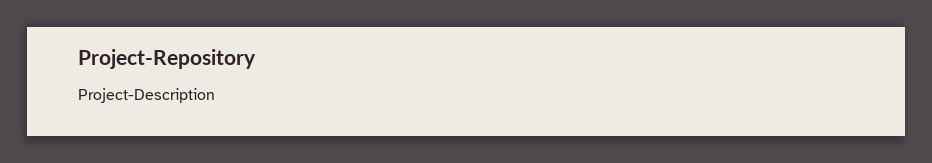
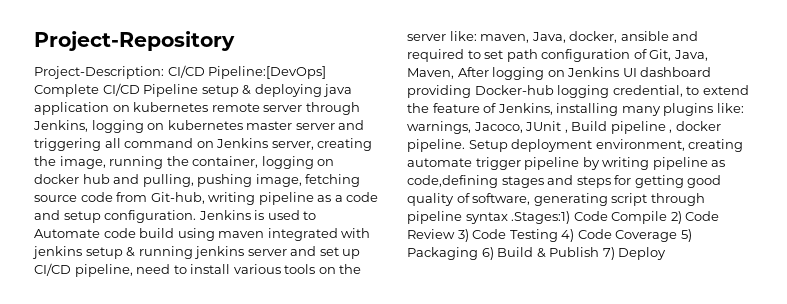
[78,88,215,103] Project-Description -> [34,65,327,79] [34,83,353,97] [34,102,360,115] [33,120,365,133] [34,138,373,151] [34,156,335,169] [34,174,361,187] [34,192,379,205] [34,210,317,223] [34,228,371,241] [32,246,361,259] [34,263,362,277] [407,31,699,43] [407,49,708,62] [407,67,712,80] [407,85,749,98] [407,103,744,116] [407,121,721,134] [407,139,744,152] [407,157,726,170] [407,175,722,188] [407,193,705,206] [407,211,720,224] [407,229,692,242] [407,247,667,260] Project-Description: CI/CD Pipeline:[DevOps] Complete CI/CD Pipeline setup & deploying java application on kubernetes remote server through Jenkins, logging on kubernetes master server and triggering all command on Jenkins server, creating the image, running the container, logging on docker hub and pulling, pushing image, fetching source code from Git-hub, writing pipeline as a code and setup configuration. Jenkins is used to Automate code build using maven integrated with jenkins setup & running jenkins server and set up CI/CD pipeline, need to install various tools on the server like: maven, Java, docker, ansible and required to set path configuration of Git, Java, Maven, After logging on Jenkins UI dashboard providing Docker-hub logging credential, to extend the feature of Jenkins, installing many plugins like: warnings, Jacoco, JUnit , Build pipeline , docker pipeline. Setup deployment environment, creating automate trigger pipeline by writing pipeline as code,defining stages and steps for getting good quality of software, generating script through pipeline syntax .Stages:1) Code Compile 2) Code Review 3) Code Testing 4) Code Coverage 5) Packaging 6) Build & Publish 7) Deploy

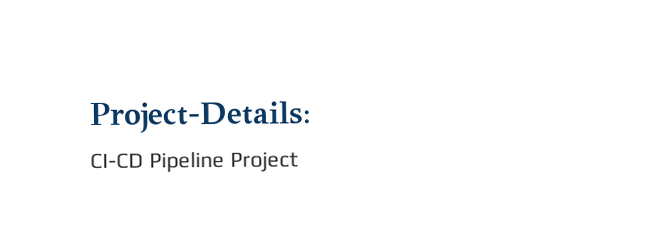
[34,31,235,51] [34,65,327,79] [34,83,353,97] [34,102,360,115] [33,120,365,133] [34,138,373,151] [34,156,335,169] [34,174,361,187] [34,192,379,205] [34,210,317,223] [34,228,371,241] [32,246,361,259] [34,263,362,277] [407,31,699,43] [407,49,708,62] [407,67,712,80] [407,85,749,98] [407,103,744,116] [407,121,721,134] [407,139,744,152] [407,157,726,170] [407,175,722,188] [407,193,705,206] [407,211,720,224] [407,229,692,242] [407,247,667,260] Project-Repository // Project-Description: CI/CD Pipeline:[DevOps] Complete CI/CD Pipeline setup & deploying java application on kubernetes remote server through Jenkins, logging on kubernetes master server and triggering all command on Jenkins server, creating the image, running the container, logging on docker hub and pulling, pushing image, fetching source code from Git-hub, writing pipeline as a code and setup configuration. Jenkins is used to Automate code build using maven integrated with jenkins setup & running jenkins server and set up CI/CD pipeline, need to install various tools on the server like: maven, Java, docker, ansible and required to set path configuration of Git, Java, Maven, After logging on Jenkins UI dashboard providing Docker-hub logging credential, to extend the feature of Jenkins, installing many plugins like: warnings, Jacoco, JUnit , Build pipeline , docker pipeline. Setup deployment environment, creating automate trigger pipeline by writing pipeline as code,defining stages and steps for getting good quality of software, generating script through pipeline syntax .Stages:1) Code Compile 2) Code Review 3) Code Testing 4) Code Coverage 5) Packaging 6) Build & Publish 7) Deploy -> [89,101,312,134] [90,150,299,173] Project-Details: // CI-CD Pipeline Project

